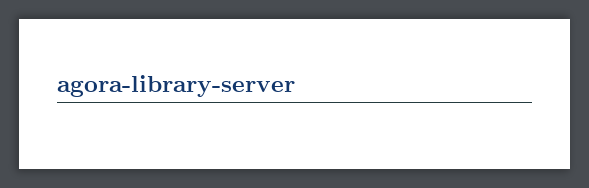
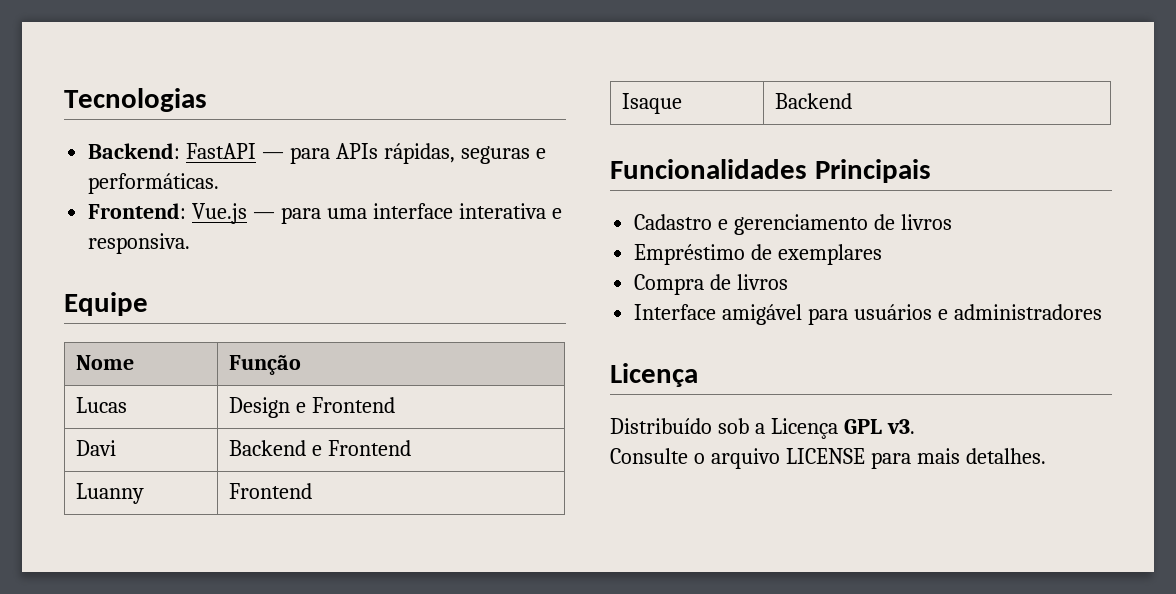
[57,75,295,97] agora-library-server -> [64,88,207,112] [88,143,546,164] [88,173,220,194] [88,203,562,224] [88,233,191,254] [64,292,148,316] [75,355,134,370] [228,355,301,375] [75,397,127,413] [228,397,395,418] [75,440,116,456] [228,440,411,456] [75,483,144,504] [228,483,312,499] [621,93,682,114] [774,93,852,109] [610,159,931,183] [634,214,952,235] [634,244,883,265] [634,274,789,295] [634,304,1102,325] [610,363,698,387] [610,418,915,439] [610,448,1046,469] Tecnologias // Backend: FastAPI — para APIs rápidas, seguras e performáticas. // Frontend: Vue.js — para uma interface interativa e responsiva. // Equipe // Nome | Função // Lucas | Design e Frontend // Davi | Backend e Frontend // Luanny | Frontend // Isaque | Backend // Funcionalidades Principais // Cadastro e gerenciamento de livros // Empréstimo de exemplares // Compra de livros // Interface amigável para usuários e administradores // Licença // Distribuído sob a Licença GPL v3. // Consulte o arquivo LICENSE para mais detalhes.

